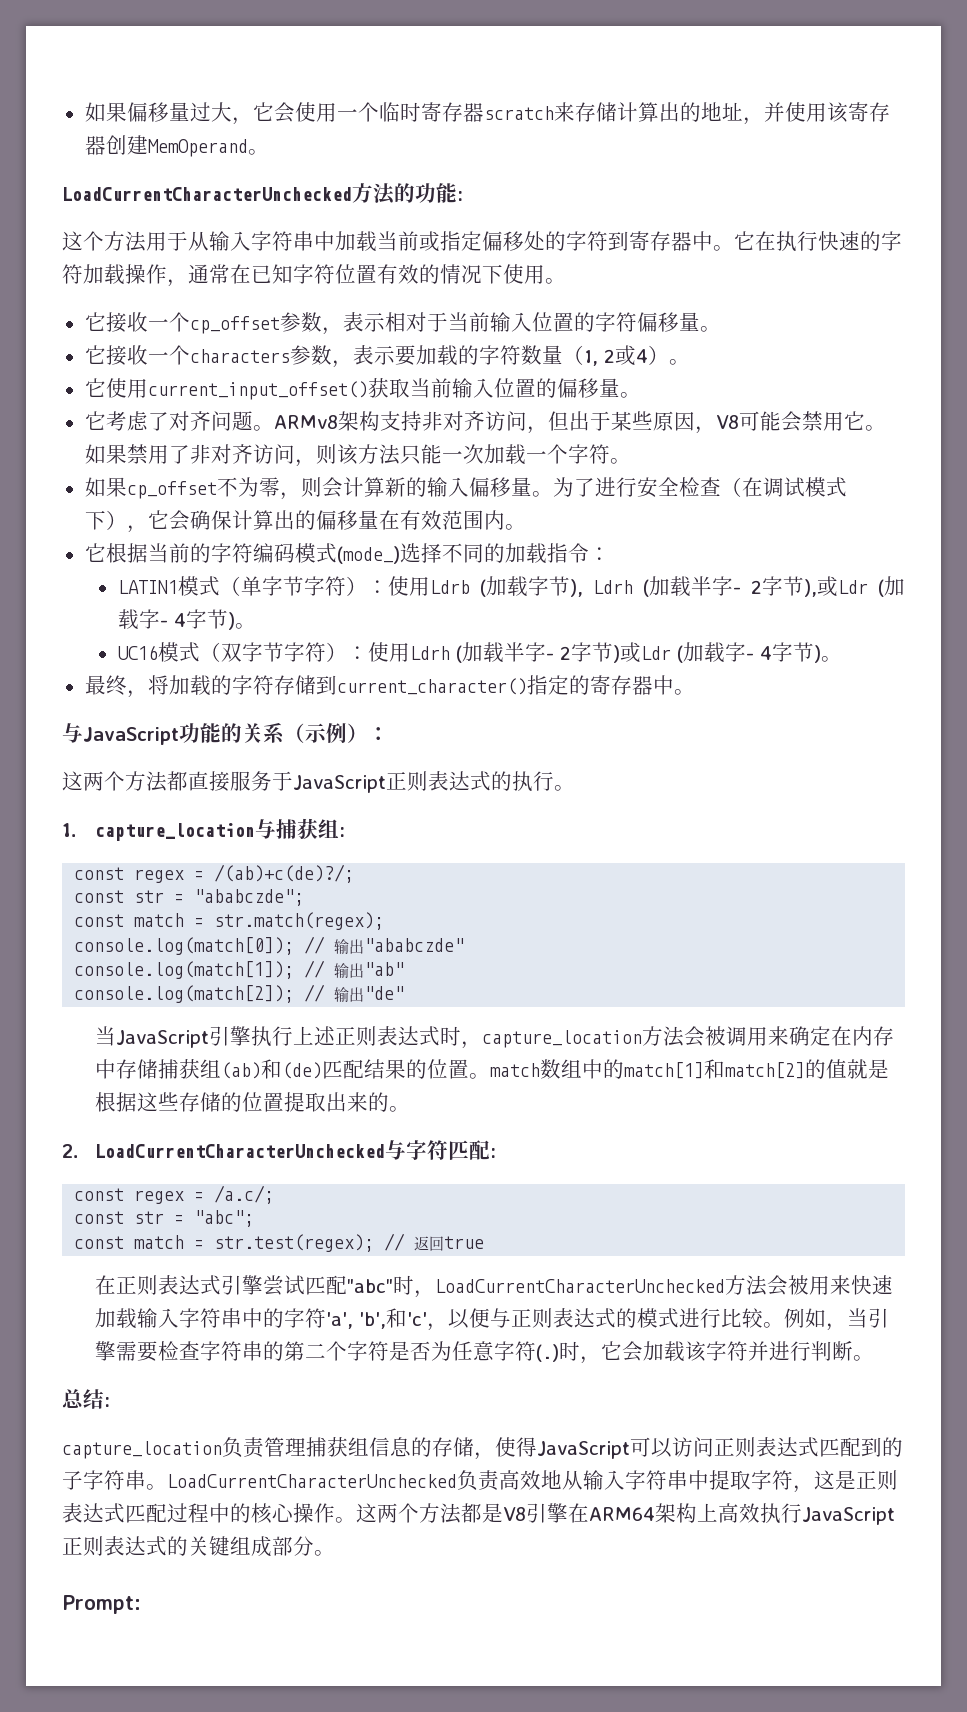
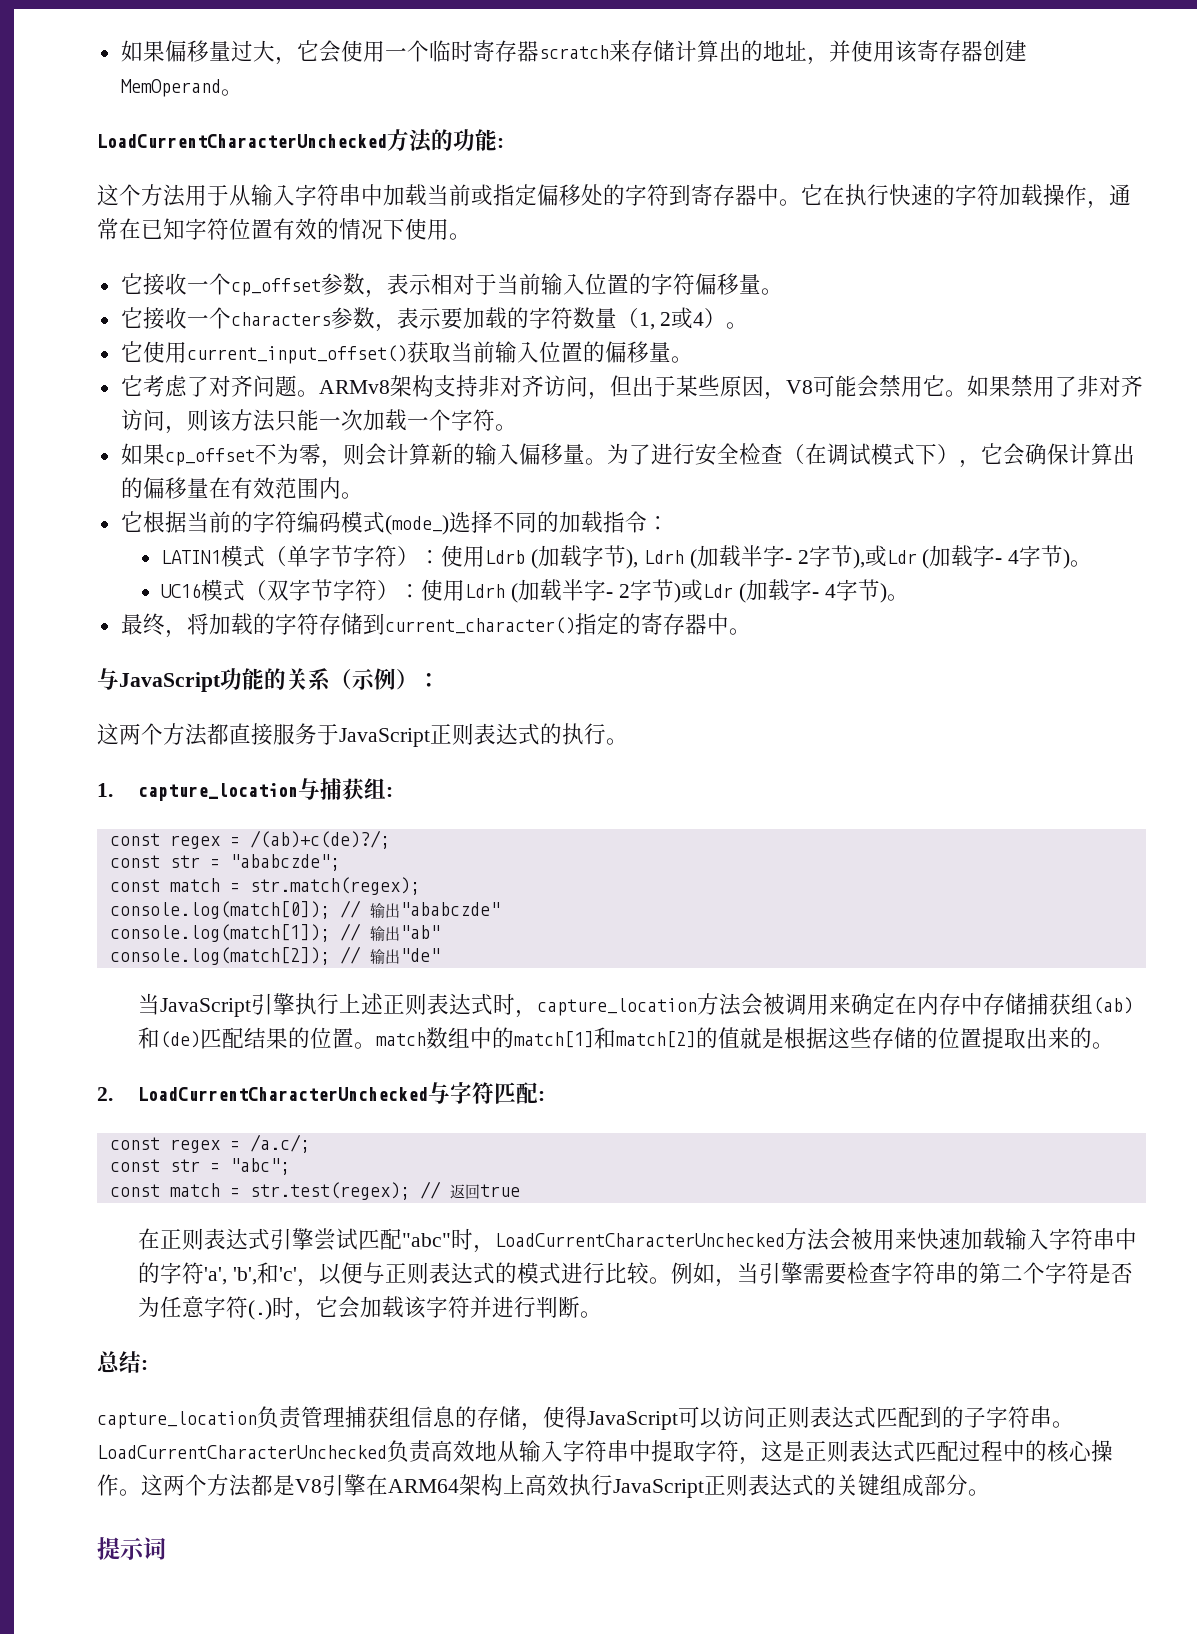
[62,1595,141,1614] Prompt: -> [97,1537,166,1560] 提示词

